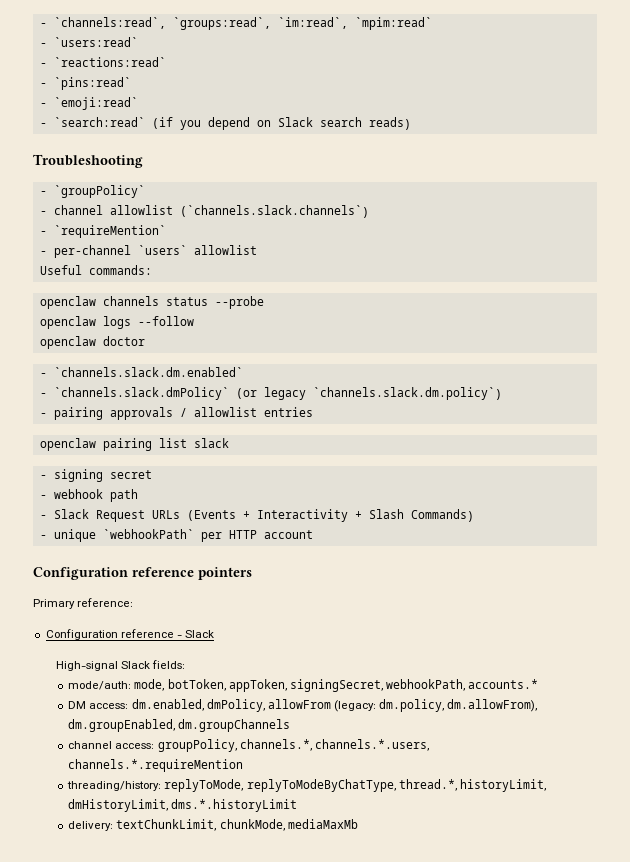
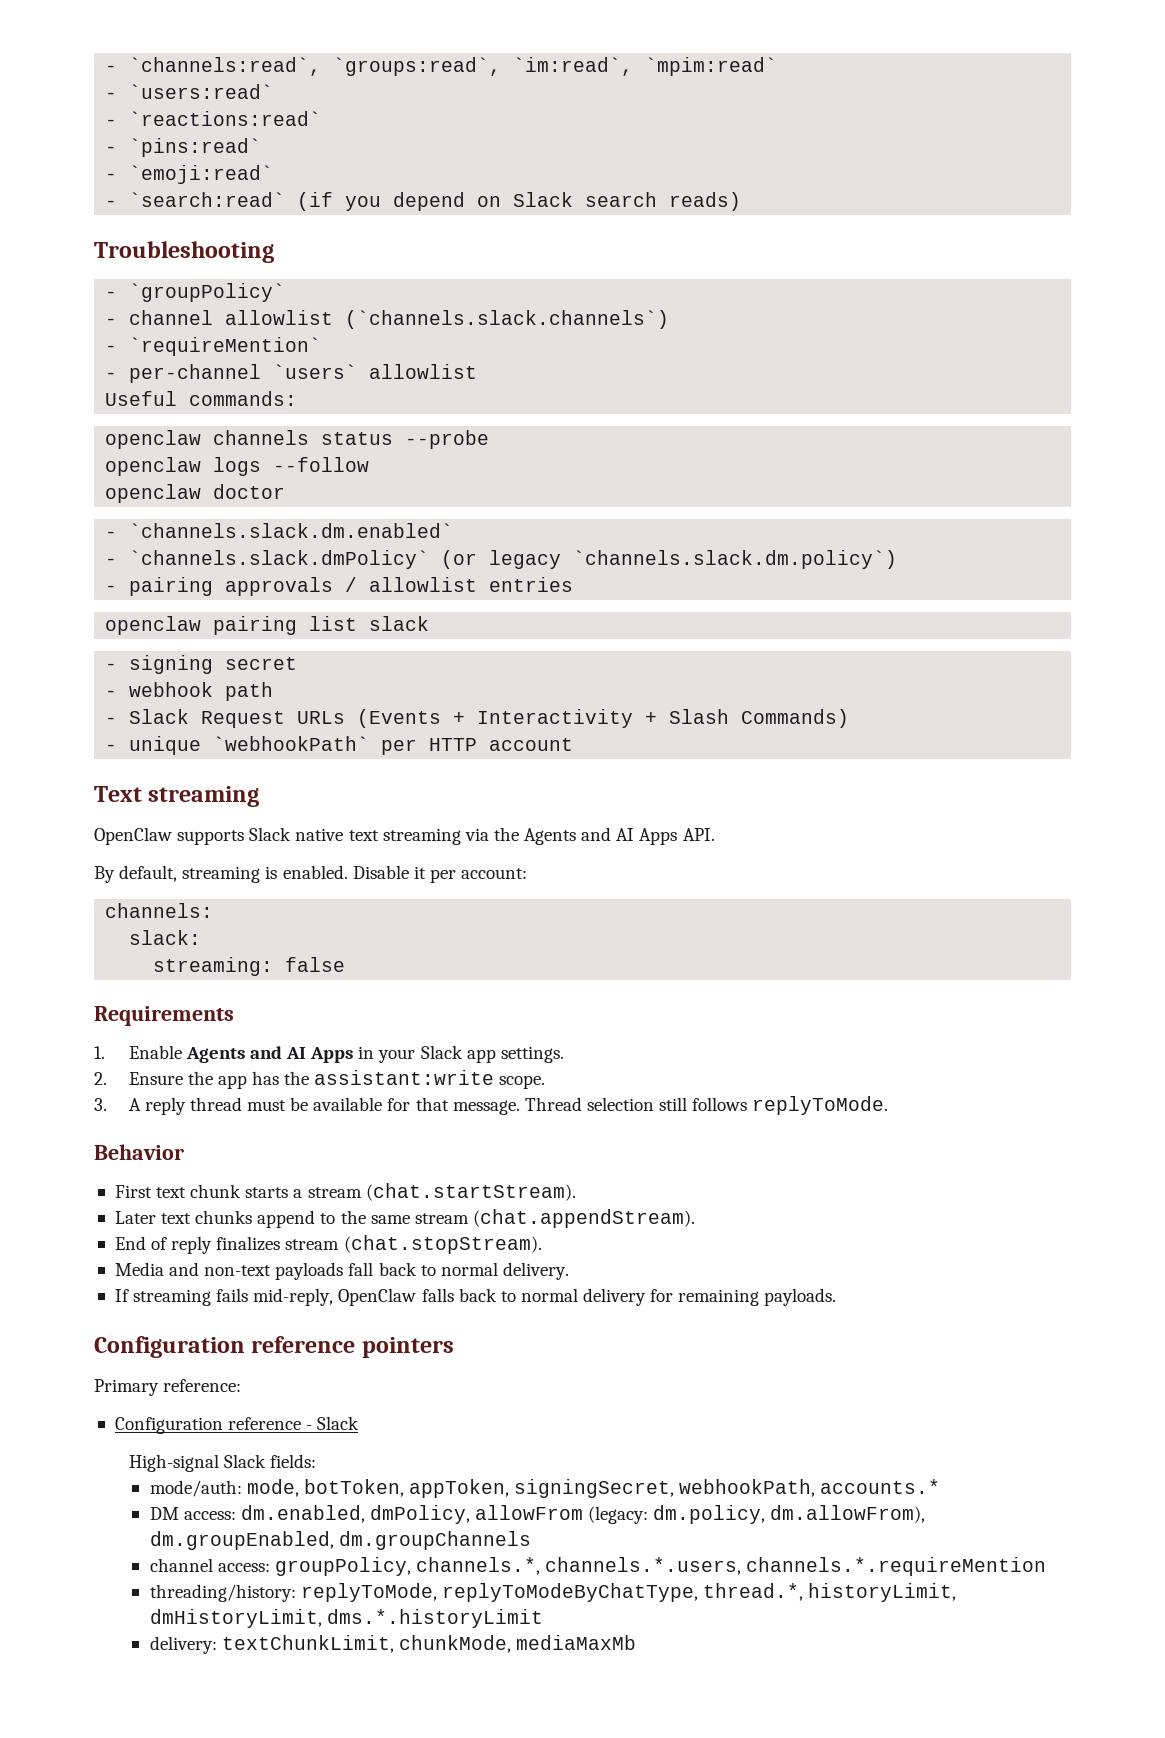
(313, 534) none -> [94,786,260,807] [94,827,715,845] [94,865,528,883] [105,903,214,918] [129,930,202,945] [153,957,346,976] [94,1006,234,1026] [94,1045,564,1063] [94,1070,546,1089] [94,1096,889,1115] [94,1144,184,1160] [114,1183,576,1201] [114,1209,695,1228] [114,1235,542,1254] [114,1262,569,1280] [114,1288,837,1306] // Text streaming // OpenClaw supports Slack native text streaming via the Agents and AI Apps API. // By default, streaming is enabled. Disable it per account: // channels: // slack: // streaming: false // Requirements // 1. Enable Agents and AI Apps in your Slack app settings. // 2. Ensure the app has the assistant:write scope. // 3. A reply thread must be available for that message. Thread selection still follows replyToMode. // Behavior // First text chunk starts a stream (chat.startStream). // Later text chunks append to the same stream (chat.appendStream). // End of reply finalizes stream (chat.stopStream). // Media and non-text payloads fall back to normal delivery. // If streaming fails mid-reply, OpenClaw falls back to normal delivery for remaining payloads.

